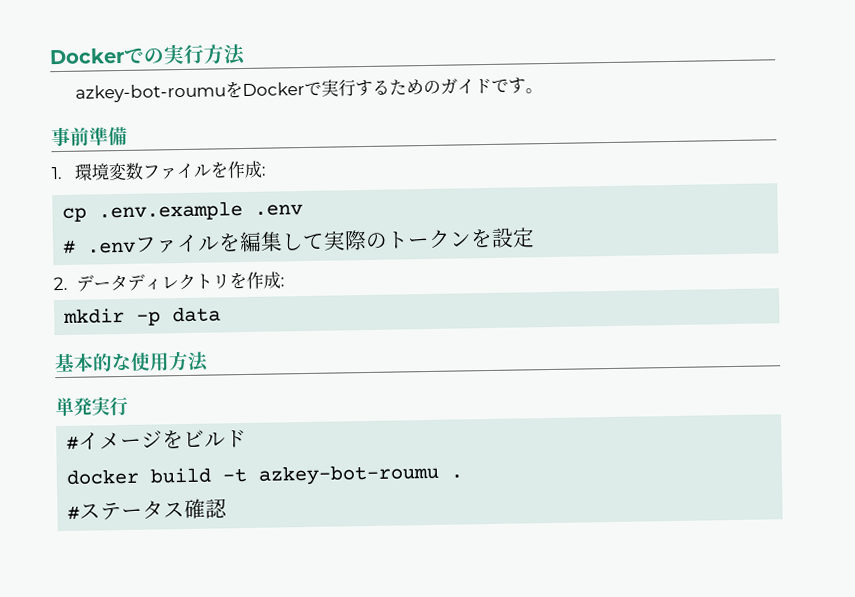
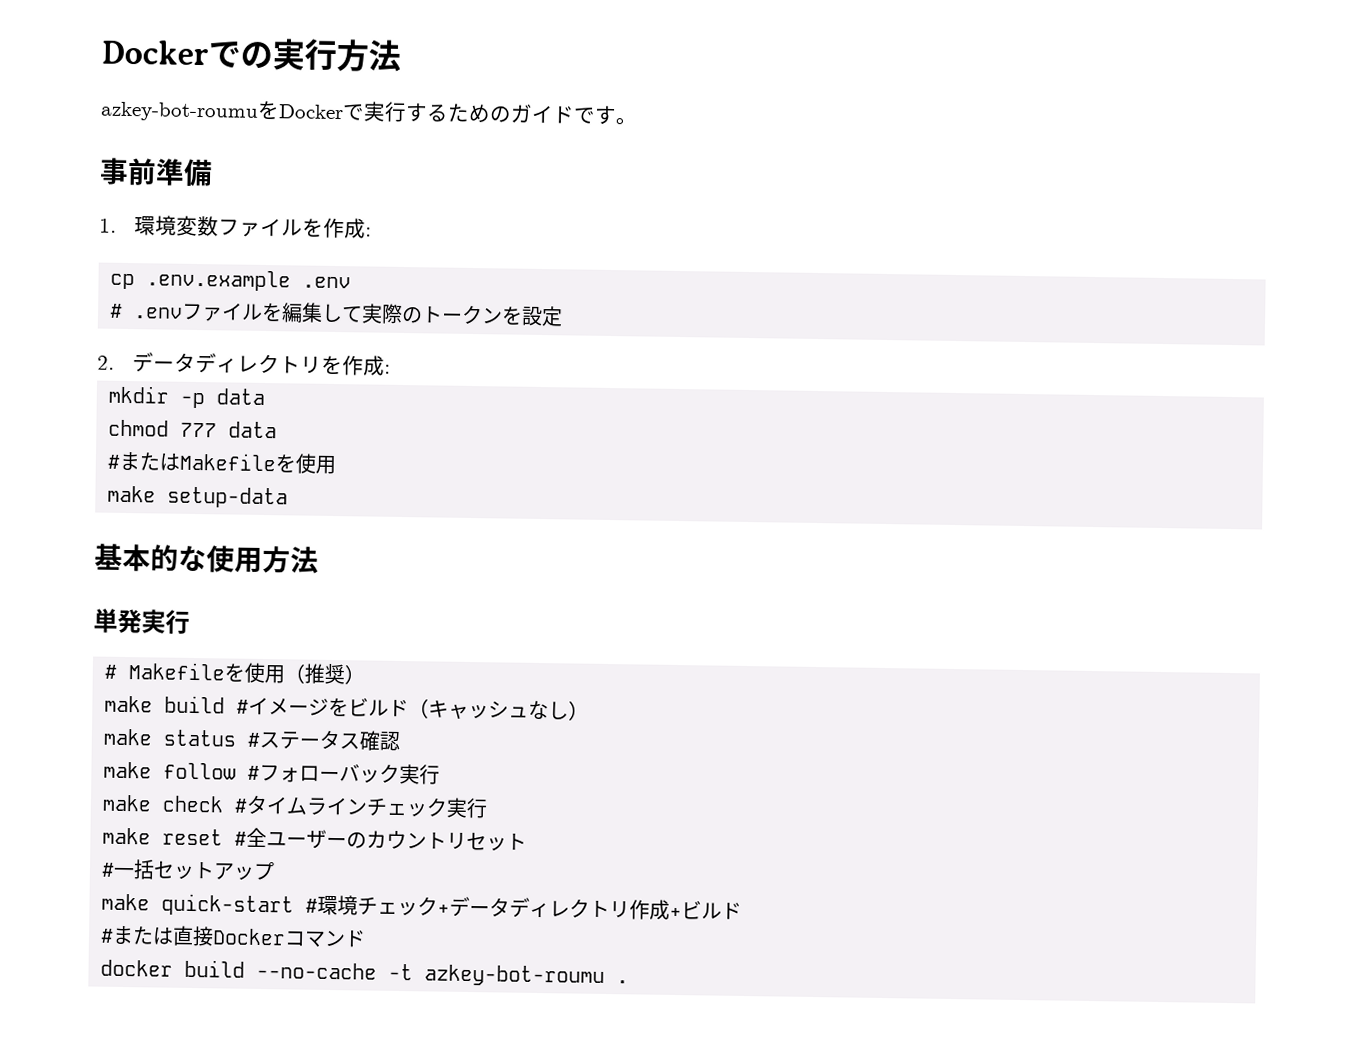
(222, 314) none -> [108,419,278,439] [107,451,337,475] [107,485,289,509] // chmod 777 data // #またはMakefileを使用 // make setup-data
[78,429,248,450] [66,463,464,486] イメージをビルド // docker build -t azkey-bot-roumu . // -> [128,662,366,685] [104,695,590,721] [103,728,238,747] Makefileを使用（推奨） // make build #イメージをビルド（キャッシュなし） // make status
(229, 508) none -> [103,761,441,785] [102,794,489,819] [102,827,528,852] [101,859,276,881] [101,893,743,920] [100,925,367,948] [100,959,630,987] // make follow #フォローバック実行 // make check #タイムラインチェック実行 // make reset #全ユーザーのカウントリセット // #一括セットアップ // make quick-start #環境チェック+データディレクトリ作成+ビルド // #または直接Dockerコマンド // docker build --no-cache -t azkey-bot-roumu .

